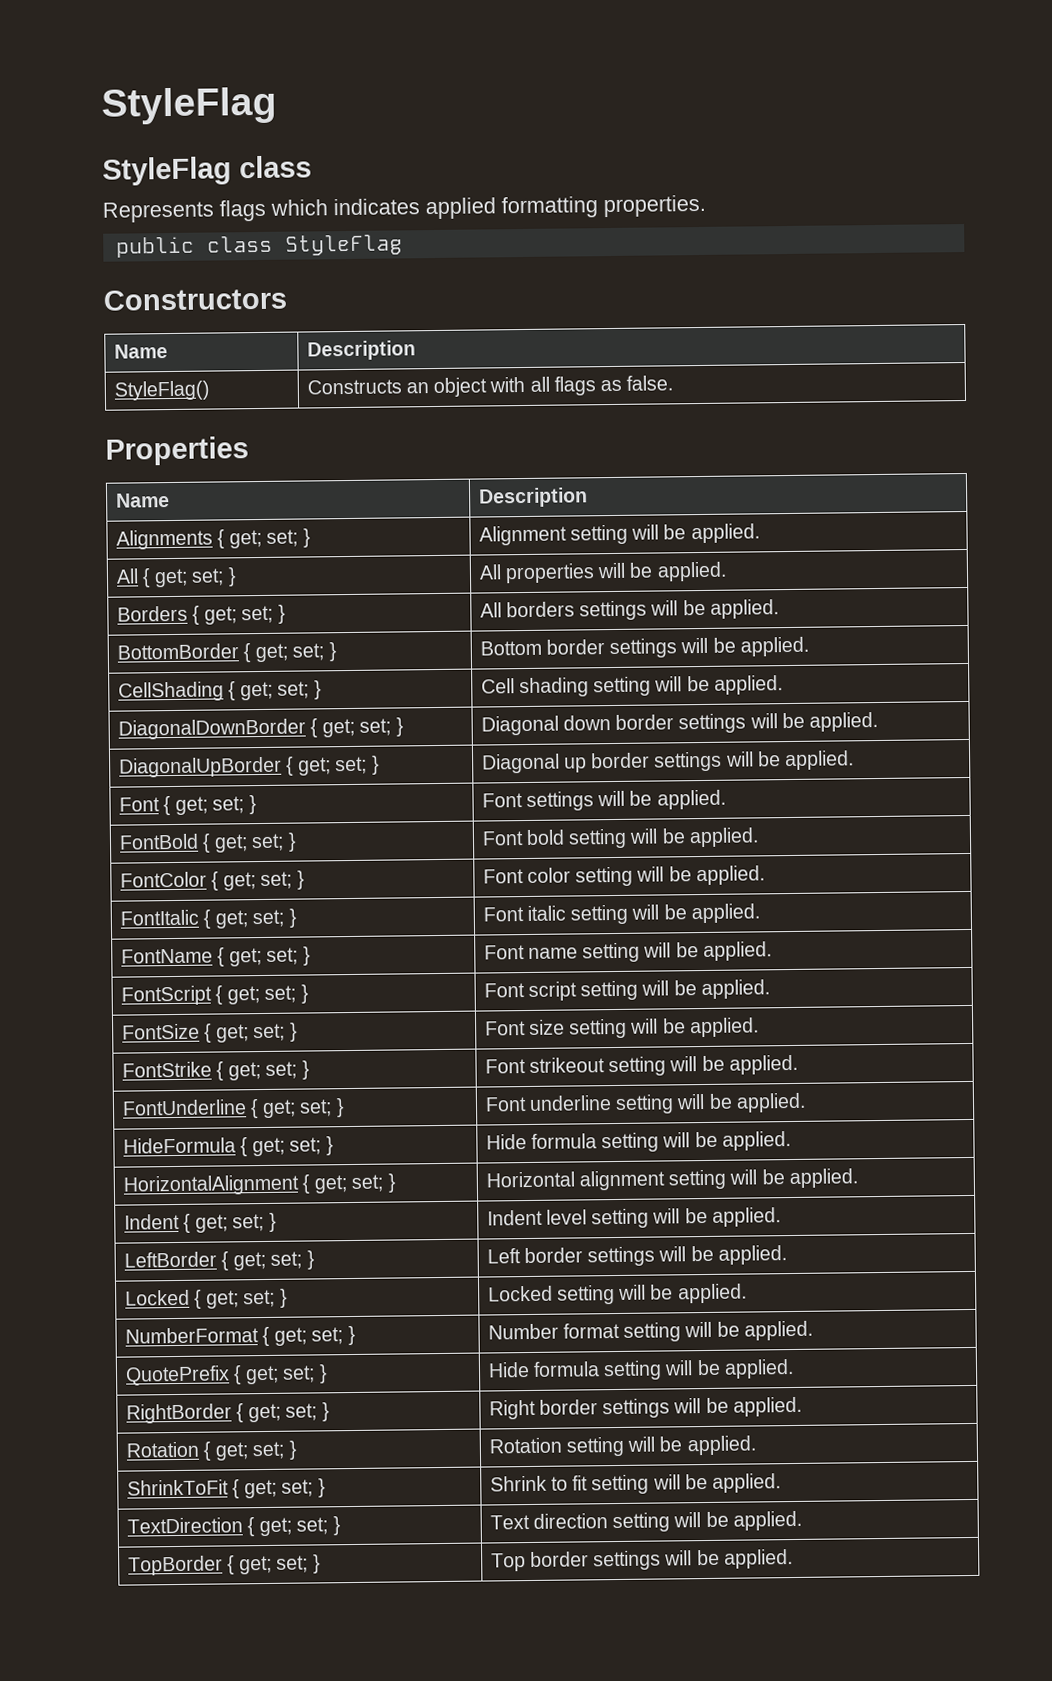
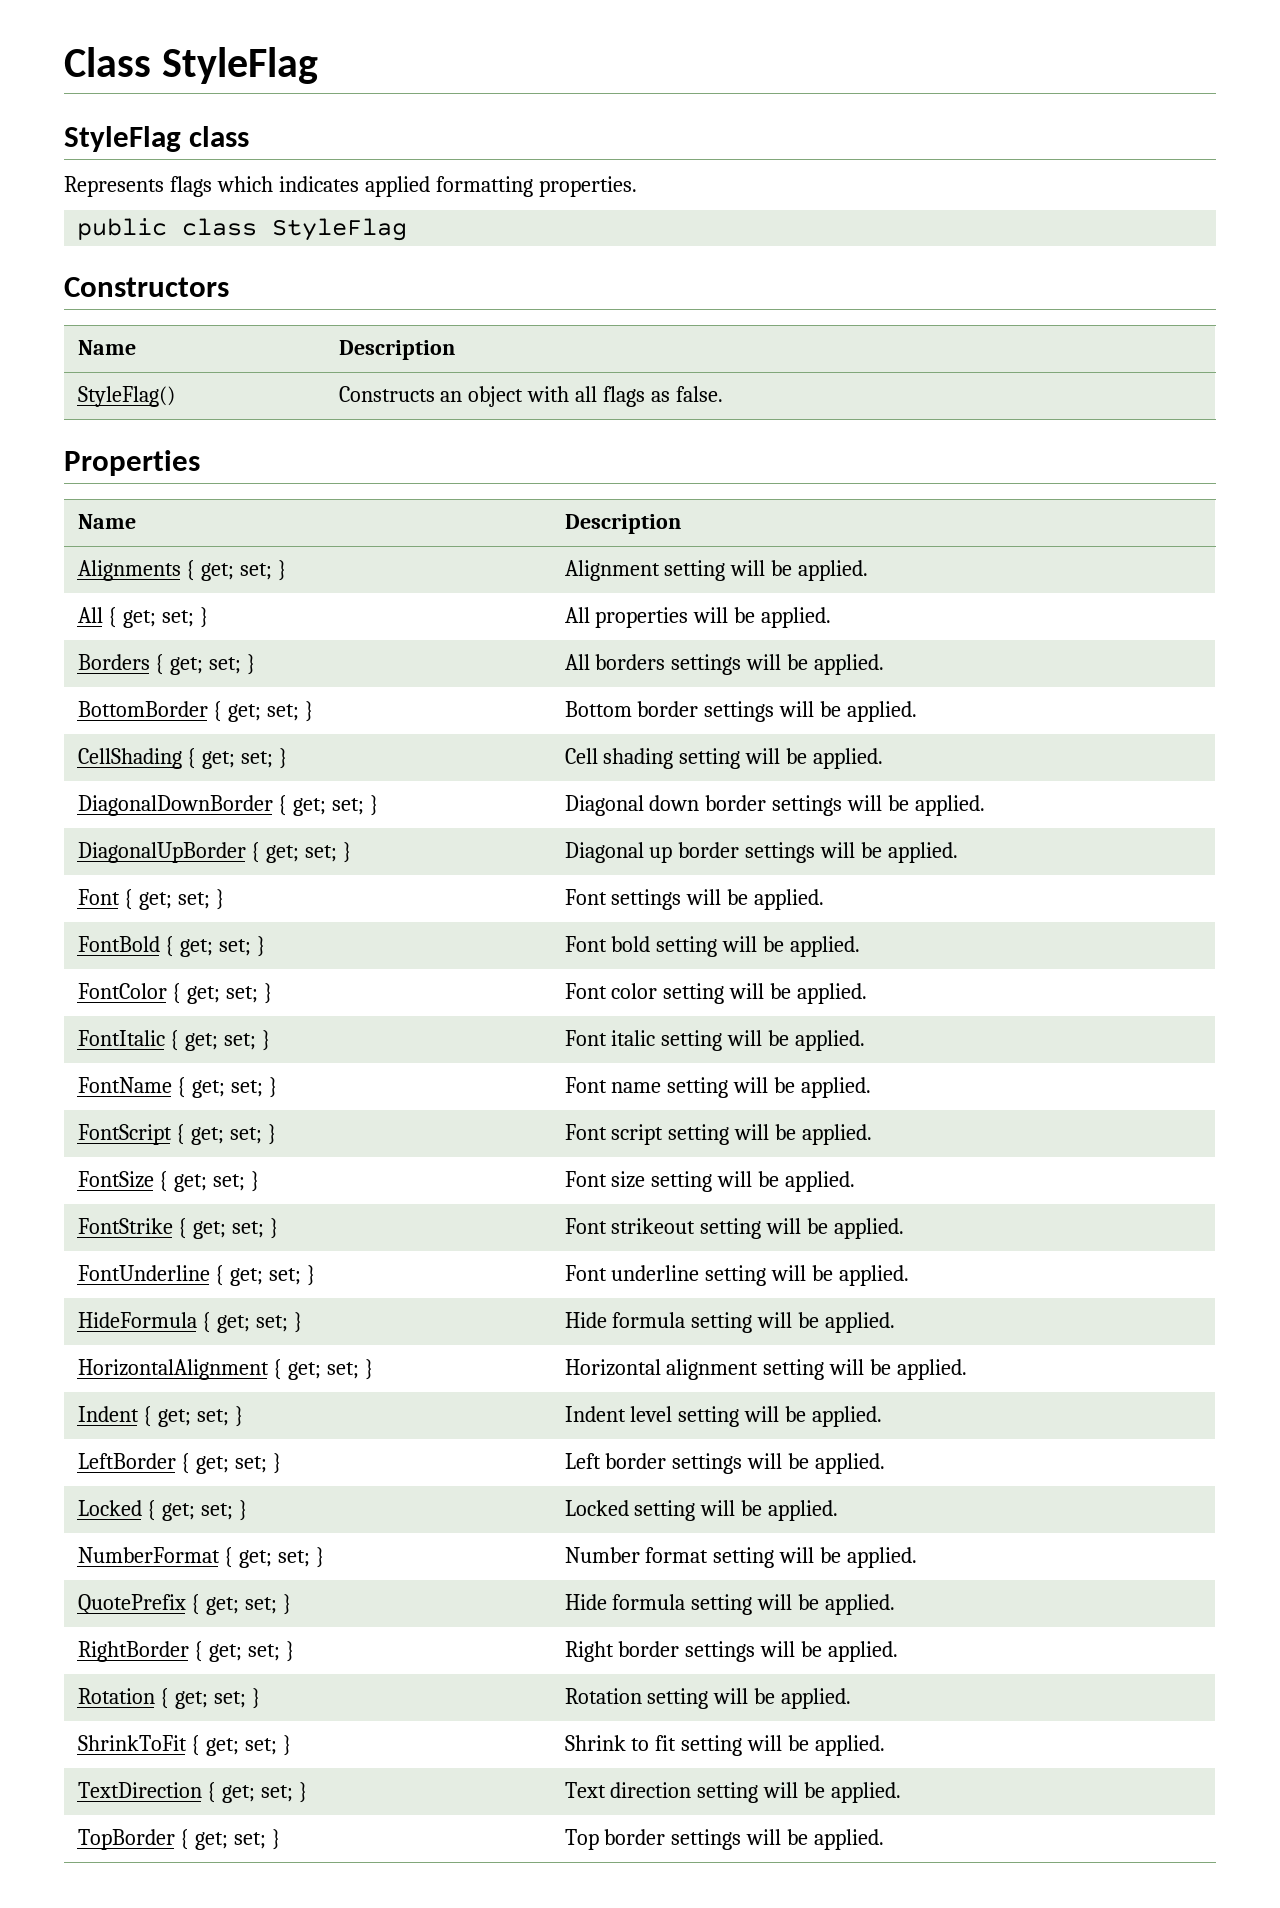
(101, 105) none -> [64,47,151,77] Class

